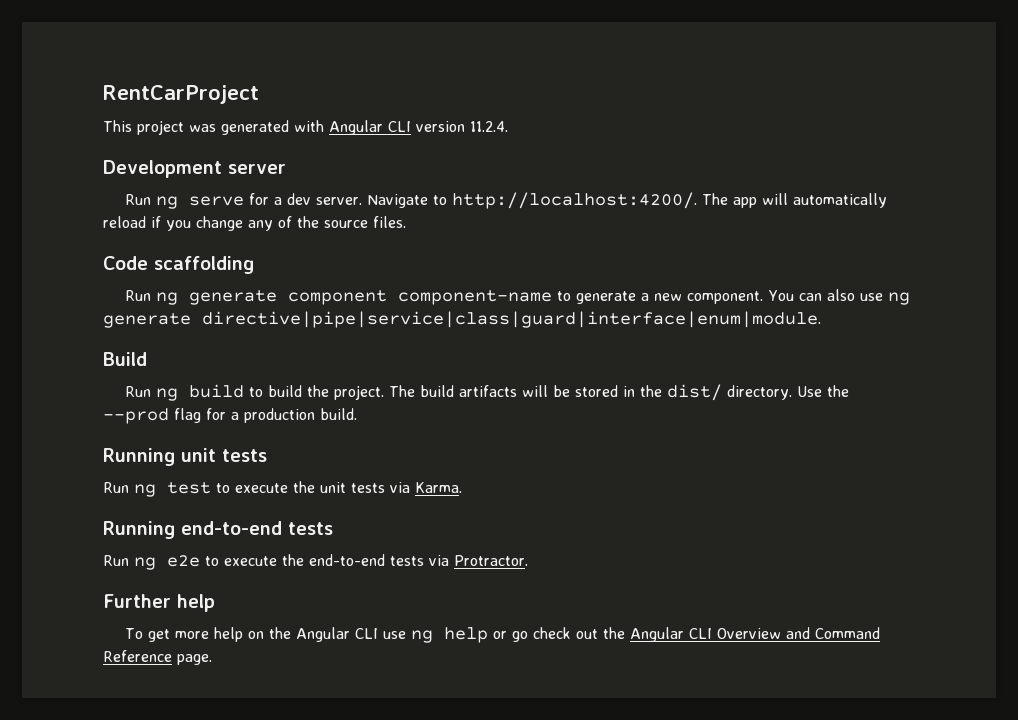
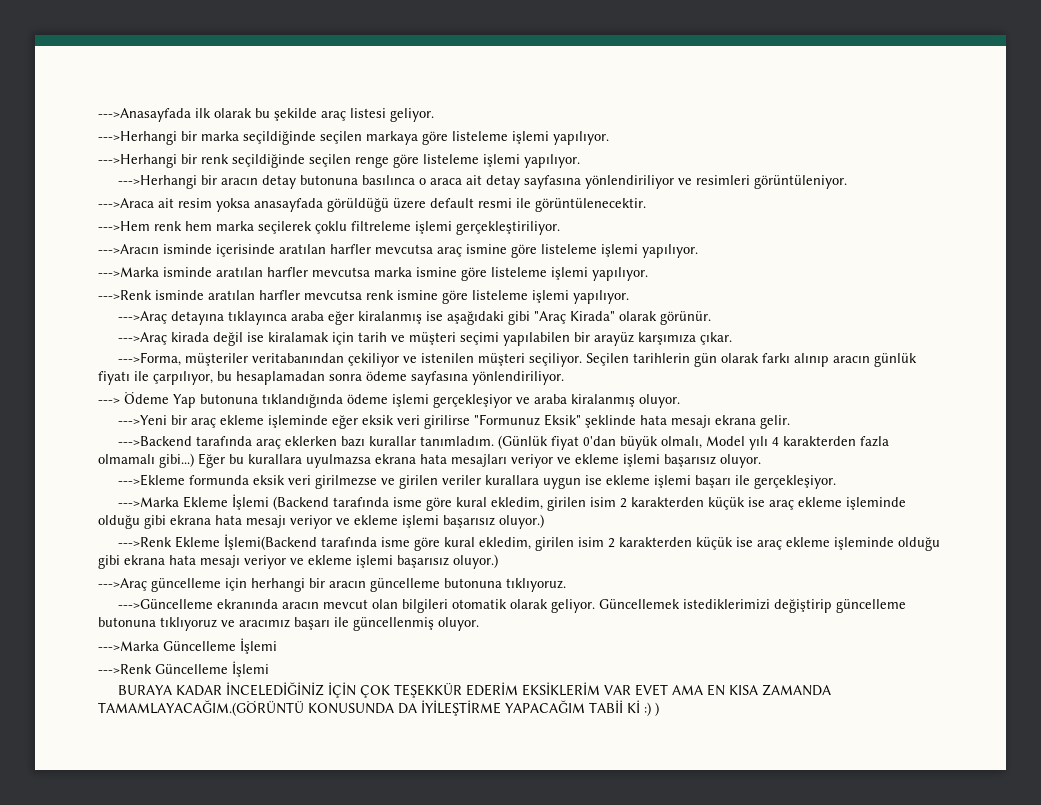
[103,85,259,104] [103,120,508,135] [103,160,286,178] [125,192,888,209] [103,216,406,231] [103,256,254,274] [125,289,911,305] [103,311,821,328] [103,352,147,366] [125,384,850,401] [103,408,357,424] [103,448,267,466] [103,481,462,497] [103,521,333,539] [103,554,528,570] [103,594,215,612] [125,627,881,643] [103,650,212,665] RentCarProject // This project was generated with Angular CLI version 11.2.4. // Development server // Run ng serve for a dev server. Navigate to http://localhost:4200/. The app will automatically reload if you change any of the source files. // Code scaffolding // Run ng generate component component-name to generate a new component. You can also use ng generate directive|pipe|service|class|guard|interface|enum|module. // Build // Run ng build to build the project. The build artifacts will be stored in the dist/ directory. Use the --prod flag for a production build. // Running unit tests // Run ng test to execute the unit tests via Karma. // Running end-to-end tests // Run ng e2e to execute the end-to-end tests via Protractor. // Further help // To get more help on the Angular CLI use ng help or go check out the Angular CLI Overview and Command Reference page. -> [98,108,434,122] [98,131,609,145] [98,154,580,168] [118,175,848,189] [98,198,646,212] [98,221,560,235] [98,244,698,258] [98,267,648,281] [98,290,629,304] [118,311,712,325] [118,332,733,346] [118,352,918,367] [98,371,564,385] [98,392,680,408] [118,414,791,429] [118,435,890,450] [98,453,761,468] [118,474,837,489] [118,494,907,511] [98,514,544,529] [118,534,941,551] [98,554,498,569] [98,578,566,592] [118,599,907,613] [98,617,479,631] [98,638,277,654] [98,661,269,677] [118,682,832,698] [98,700,659,716] --->Anasayfada ilk olarak bu şekilde araç listesi geliyor. // --->Herhangi bir marka seçildiğinde seçilen markaya göre listeleme işlemi yapılıyor. // --->Herhangi bir renk seçildiğinde seçilen renge göre listeleme işlemi yapılıyor. // --->Herhangi bir aracın detay butonuna basılınca o araca ait detay sayfasına yönlendiriliyor ve resimleri görüntüleniyor. // --->Araca ait resim yoksa anasayfada görüldüğü üzere default resmi ile görüntülenecektir. // --->Hem renk hem marka seçilerek çoklu filtreleme işlemi gerçekleştiriliyor. // --->Aracın isminde içerisinde aratılan harfler mevcutsa araç ismine göre listeleme işlemi yapılıyor. // --->Marka isminde aratılan harfler mevcutsa marka ismine göre listeleme işlemi yapılıyor. // --->Renk isminde aratılan harfler mevcutsa renk ismine göre listeleme işlemi yapılıyor. // --->Araç detayına tıklayınca araba eğer kiralanmış ise aşağıdaki gibi "Araç Kirada" olarak görünür. // --->Araç kirada değil ise kiralamak için tarih ve müşteri seçimi yapılabilen bir arayüz karşımıza çıkar. // --->Forma, müşteriler veritabanından çekiliyor ve istenilen müşteri seçiliyor. Seçilen tarihlerin gün olarak farkı alınıp aracın günlük fiyatı ile çarpılıyor, bu hesaplamadan sonra ödeme sayfasına yönlendiriliyor. // ---> Ödeme Yap butonuna tıklandığında ödeme işlemi gerçekleşiyor ve araba kiralanmış oluyor. // --->Yeni bir araç ekleme işleminde eğer eksik veri girilirse "Formunuz Eksik" şeklinde hata mesajı ekrana gelir. // --->Backend tarafında araç eklerken bazı kurallar tanımladım. (Günlük fiyat 0'dan büyük olmalı, Model yılı 4 karakterden fazla olmamalı gibi...) Eğer bu kurallara uyulmazsa ekrana hata mesajları veriyor ve ekleme işlemi başarısız oluyor. // --->Ekleme formunda eksik veri girilmezse ve girilen veriler kurallara uygun ise ekleme işlemi başarı ile gerçekleşiyor. // --->Marka Ekleme İşlemi (Backend tarafında isme göre kural ekledim, girilen isim 2 karakterden küçük ise araç ekleme işleminde olduğu gibi ekrana hata mesajı veriyor ve ekleme işlemi başarısız oluyor.) // --->Renk Ekleme İşlemi(Backend tarafında isme göre kural ekledim, girilen isim 2 karakterden küçük ise araç ekleme işleminde olduğu gibi ekrana hata mesajı veriyor ve ekleme işlemi başarısız oluyor.) // --->Araç güncelleme için herhangi bir aracın güncelleme butonuna tıklıyoruz. // --->Güncelleme ekranında aracın mevcut olan bilgileri otomatik olarak geliyor. Güncellemek istediklerimizi değiştirip güncelleme butonuna tıklıyoruz ve aracımız başarı ile güncellenmiş oluyor. // --->Marka Güncelleme İşlemi // --->Renk Güncelleme İşlemi // BURAYA KADAR İNCELEDİĞİNİZ İÇİN ÇOK TEŞEKKÜR EDERİM EKSİKLERİM VAR EVET AMA EN KISA ZAMANDA TAMAMLAYACAĞIM.(GÖRÜNTÜ KONUSUNDA DA İYİLEŞTİRME YAPACAĞIM TABİİ Kİ :) )

